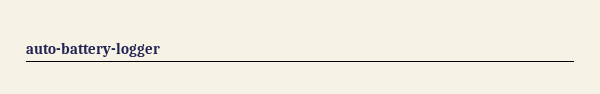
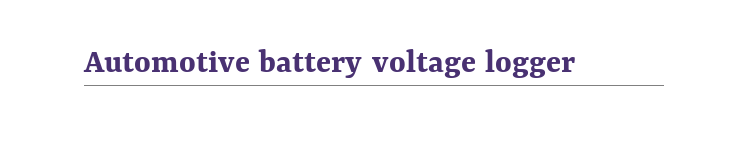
[26,42,160,57] auto-battery-logger -> [83,49,575,78] Automotive battery voltage logger

